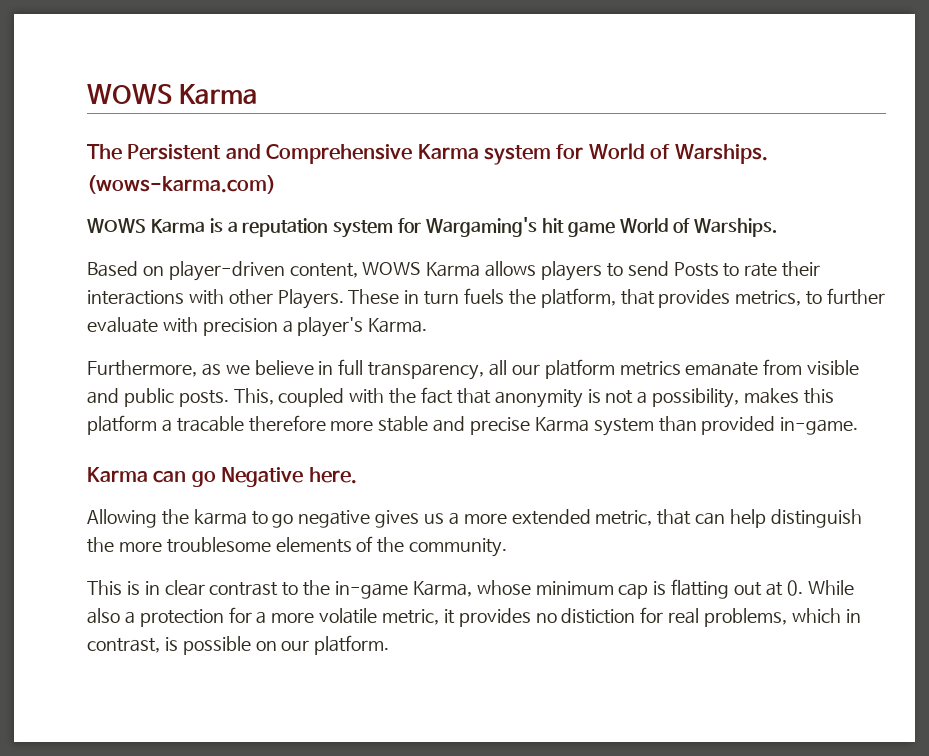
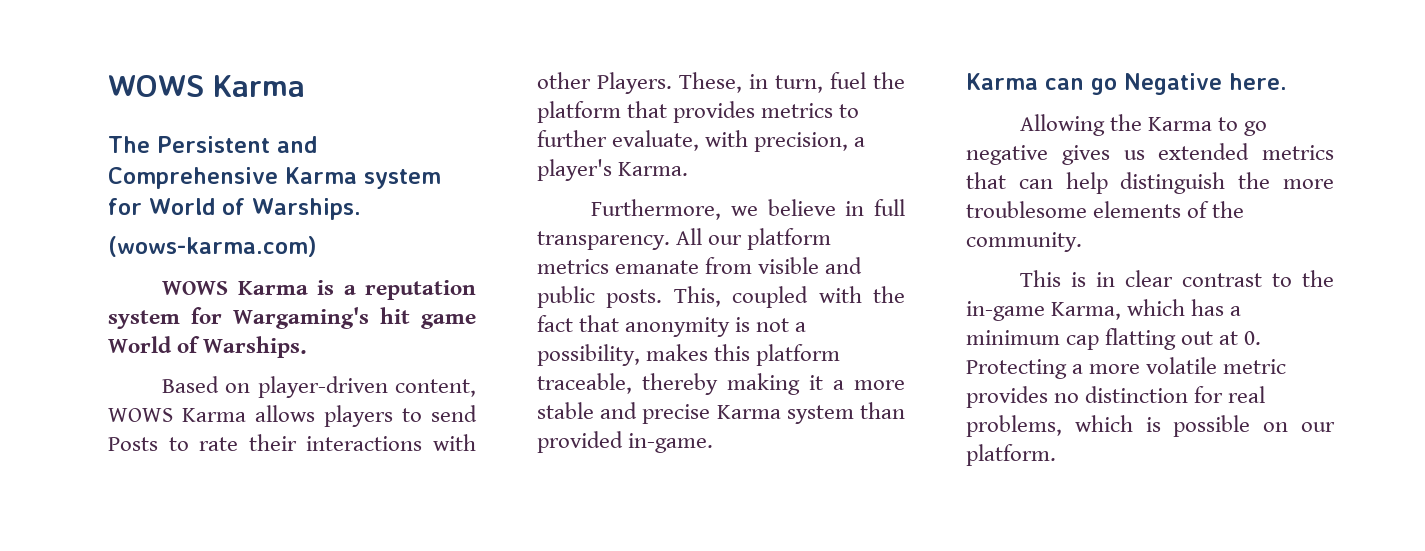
[348,288,616,308] These in turn fuels the platform, -> [679,72,905,93] [537,101,621,123] These, in turn, fuel the platform
[735,290,802,306] metrics, -> [761,103,834,118] metrics
[87,317,278,336] evaluate with precision -> [612,130,849,152] evaluate, with precision,
[201,363,221,376] as -> (722, 209) none
[368,360,507,380] transparency, all -> [537,228,703,250] transparency. All
[161,415,326,432] a tracable therefore -> [537,373,844,395] traceable, thereby making it a
[193,509,247,525] karma -> [1148,117,1213,131] Karma
[448,509,653,526] a more extended metric, -> [1158,143,1334,160] extended metrics
[476,580,531,595] whose -> [1127,299,1242,316] which has a
[653,581,667,595] is -> (1100, 342) none
[807,580,854,595] [87,607,252,627] While also a protection for -> [966,359,1067,379] Protecting
[382,609,455,625] metric, it -> [1223,359,1287,374] metric
[561,608,636,624] distiction -> [1085,386,1189,403] distinction
[845,609,861,623] [87,638,160,653] in contrast, -> (1133, 423) none

